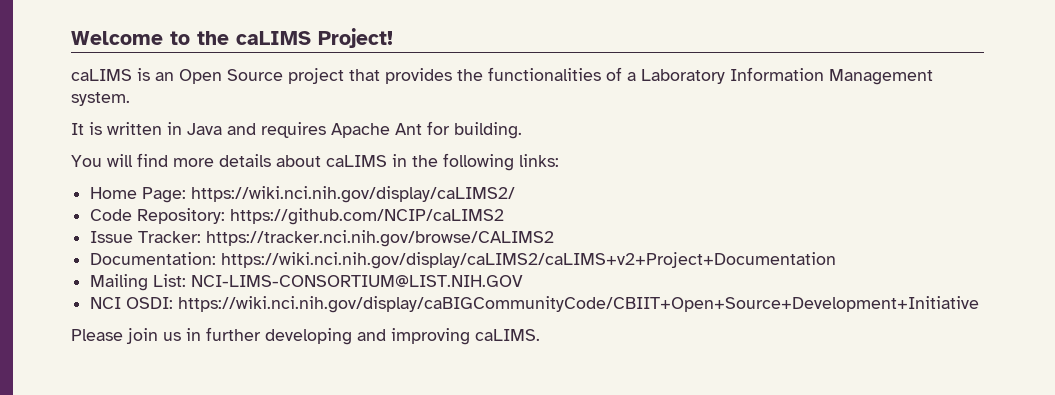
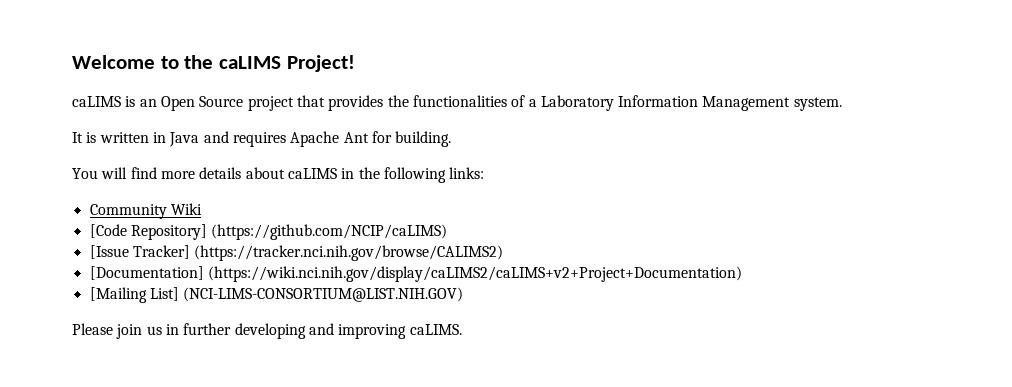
[90,186,516,203] [90,208,505,225] [90,230,555,247] [90,252,837,269] [90,274,524,291] [90,296,980,313] Home Page: https://wiki.nci.nih.gov/display/caLIMS2/ // Code Repository: https://github.com/NCIP/caLIMS2 // Issue Tracker: https://tracker.nci.nih.gov/browse/CALIMS2 // Documentation: https://wiki.nci.nih.gov/display/caLIMS2/caLIMS+v2+Project+Documentation // Mailing List: NCI-LIMS-CONSORTIUM@LIST.NIH.GOV // NCI OSDI: https://wiki.nci.nih.gov/display/caBIGCommunityCode/CBIIT+Open+Source+Development+Initiative -> [89,203,202,219] [89,224,448,240] [89,245,504,261] [89,266,742,282] [89,287,464,303] Community Wiki // [Code Repository] (https://github.com/NCIP/caLIMS) // [Issue Tracker] (https://tracker.nci.nih.gov/browse/CALIMS2) // [Documentation] (https://wiki.nci.nih.gov/display/caLIMS2/caLIMS+v2+Project+Documentation) // [Mailing List] (NCI-LIMS-CONSORTIUM@LIST.NIH.GOV)

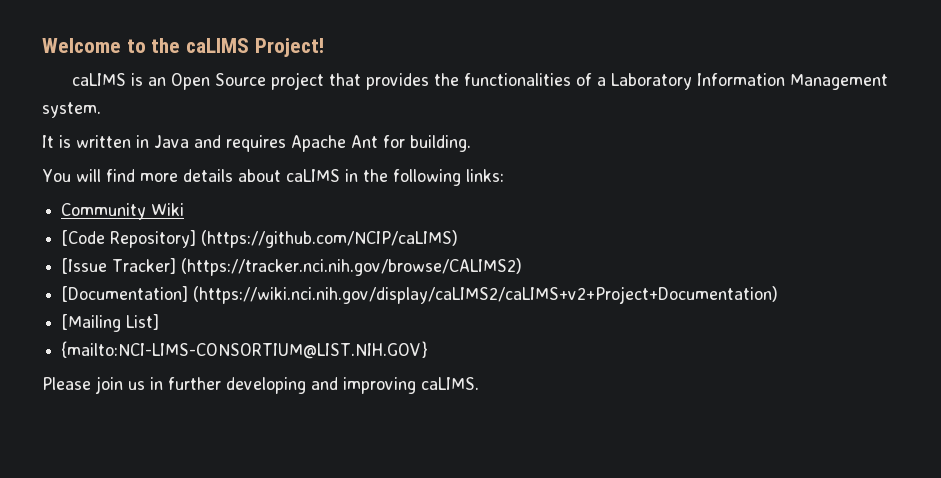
[183,287,464,302] (NCI-LIMS-CONSORTIUM@LIST.NIH.GOV) -> [61,341,429,359] // {mailto:NCI-LIMS-CONSORTIUM@LIST.NIH.GOV}

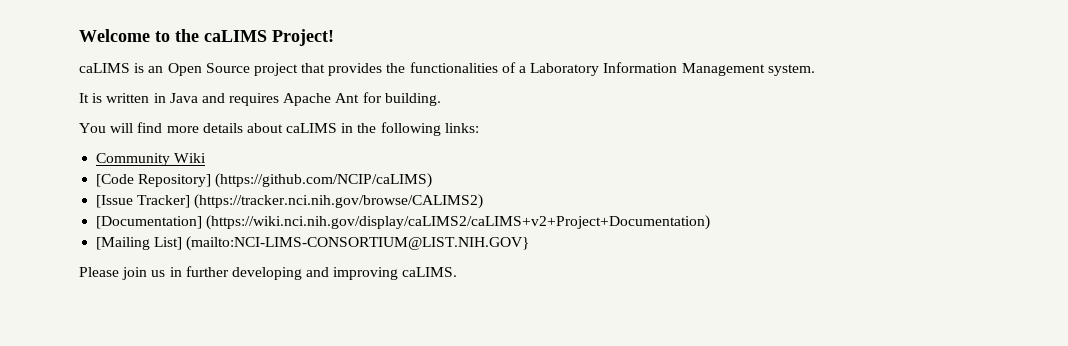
[61,341,429,359] // {mailto:NCI-LIMS-CONSORTIUM@LIST.NIH.GOV} -> [186,236,530,251] (mailto:NCI-LIMS-CONSORTIUM@LIST.NIH.GOV}

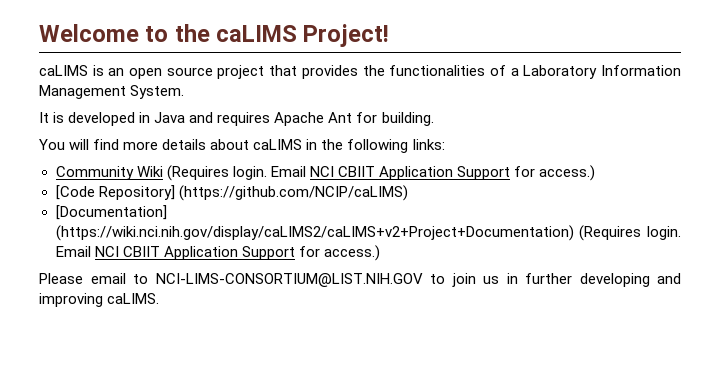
[167,63,250,76] Open Source -> [129,67,213,79] open source
[767,64,815,76] system. -> [130,85,185,99] System.
[106,93,150,103] written -> [68,112,136,126] developed
(207, 158) none -> [166,165,596,181] (Requires login. Email NCI CBIIT Application Support for access.)
[96,194,484,209] // [Issue Tracker] (https://tracker.nci.nih.gov/browse/CALIMS2) -> (408, 193) none
[96,236,530,251] [79,267,119,277] // [Mailing List] (mailto:NCI-LIMS-CONSORTIUM@LIST.NIH.GOV} // Please -> [579,225,681,241] [55,245,380,261] [39,273,445,287] (Requires login. Email NCI CBIIT Application Support for access.) // Please email to NCI-LIMS-CONSORTIUM@LIST.NIH.GOV to

